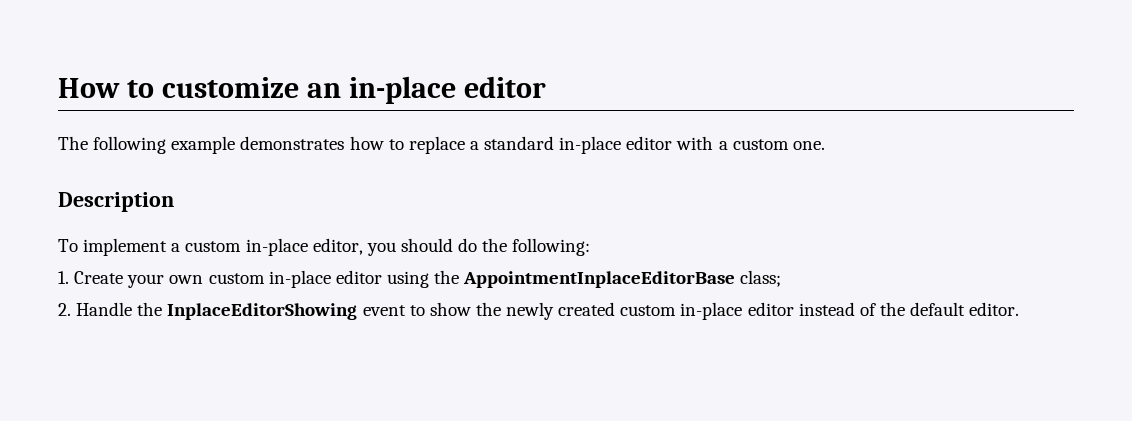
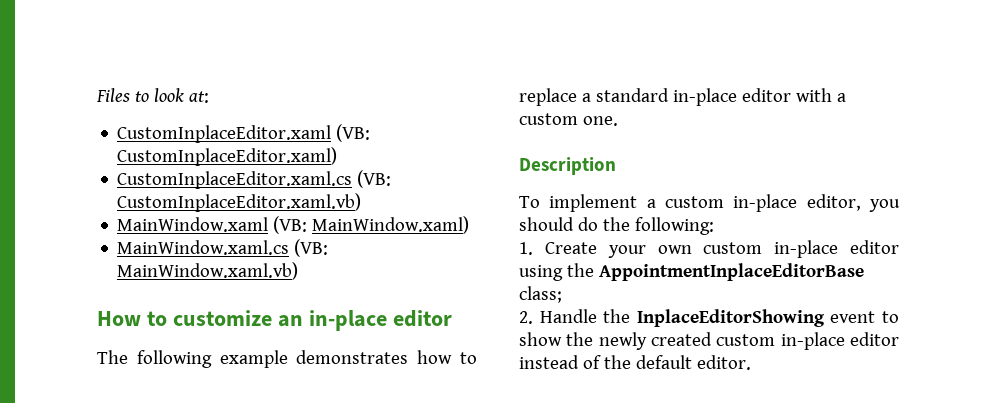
(58, 88) none -> [96,88,209,103] [117,124,371,143] [117,147,338,166] [117,170,392,189] [117,193,362,212] [117,216,470,234] [117,239,329,257] [117,262,299,280] Files to look at: // CustomInplaceEditor.xaml (VB: CustomInplaceEditor.xaml) // CustomInplaceEditor.xaml.cs (VB: CustomInplaceEditor.xaml.vb) // MainWindow.xaml (VB: MainWindow.xaml) // MainWindow.xaml.cs (VB: MainWindow.xaml.vb) //

